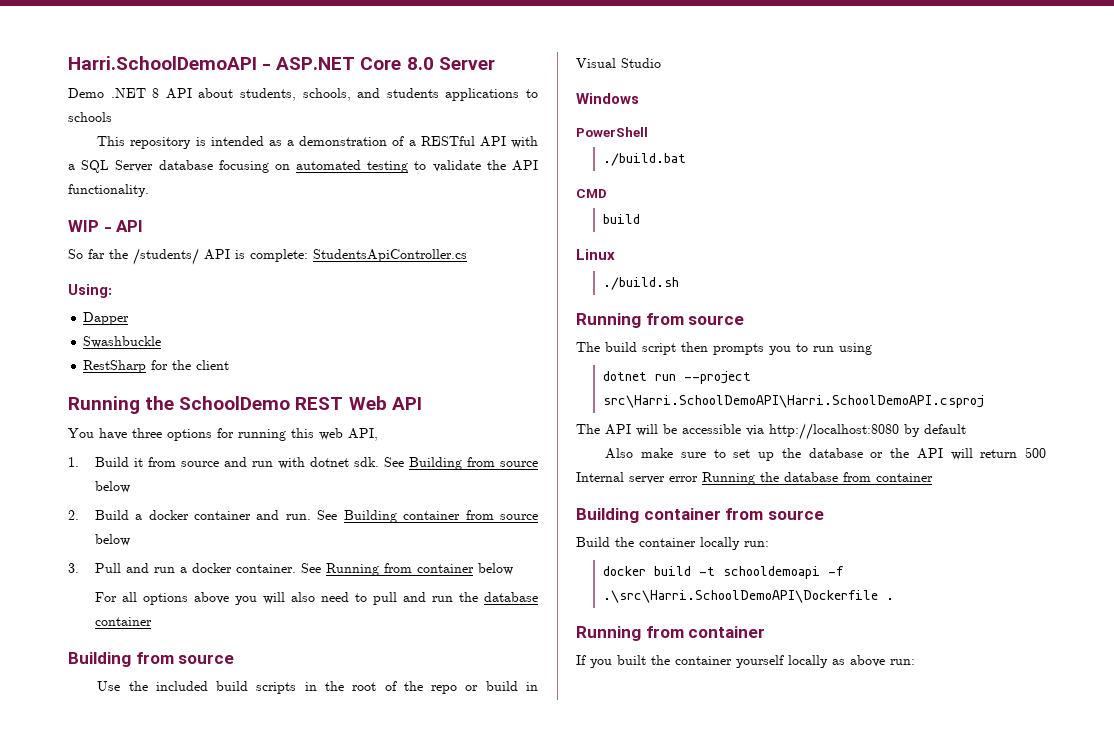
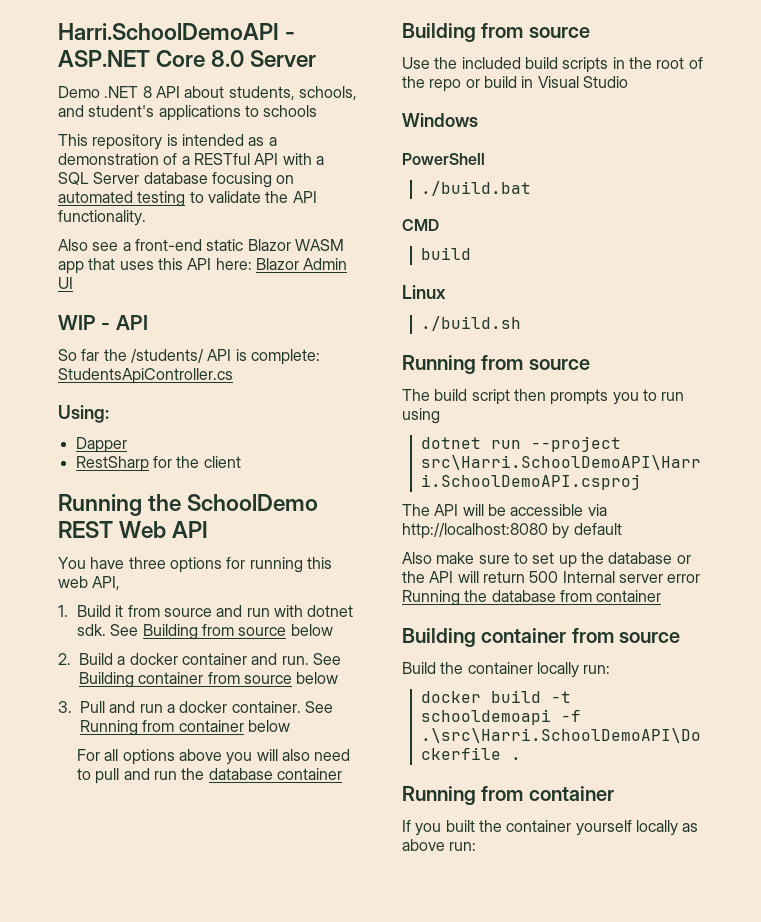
[386,88,439,98] students -> [88,105,155,117] student's
(149, 190) none -> [58,239,344,251] [58,258,348,274] [58,277,73,289] // Also see a front-end static Blazor WASM app that uses this API here: Blazor Admin UI
[83,336,162,348] // Swashbuckle -> (127, 445) none

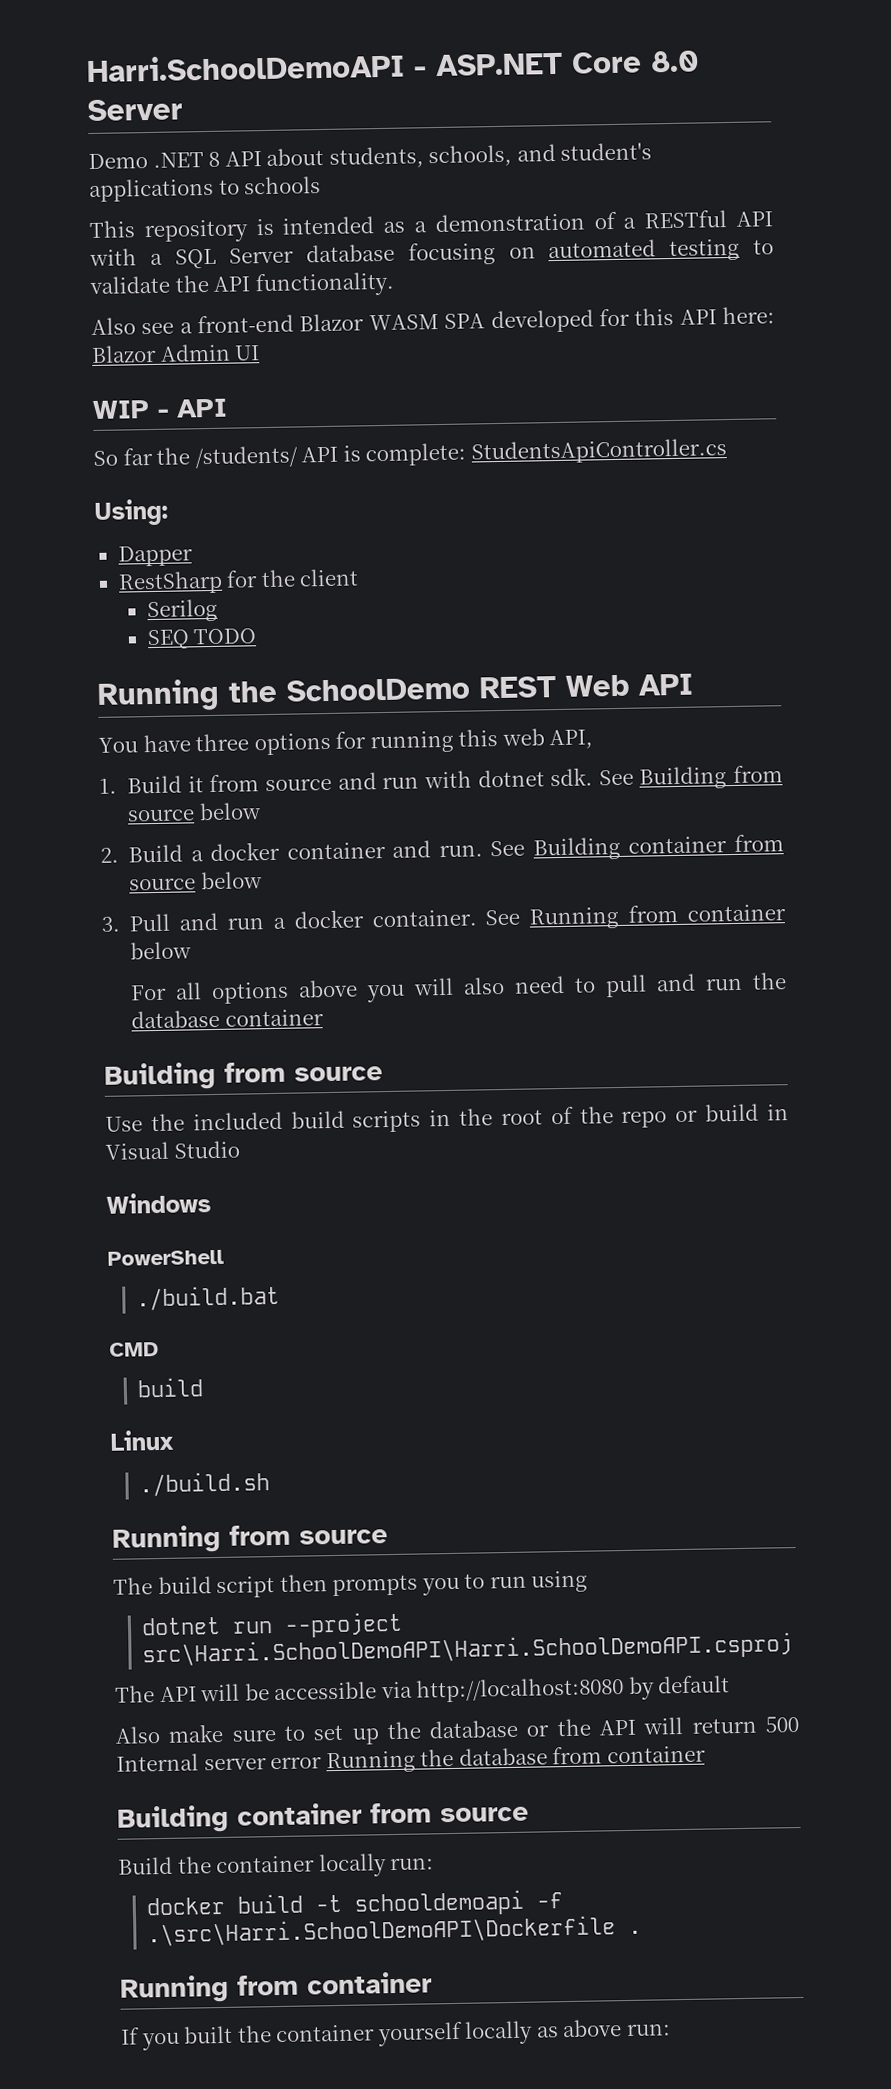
[206,239,244,251] static -> (295, 324) none
[58,258,154,274] app that uses -> [444,308,630,334] SPA developed for
(241, 462) none -> [146,598,218,623] [146,628,258,650] // Serilog // SEQ TODO

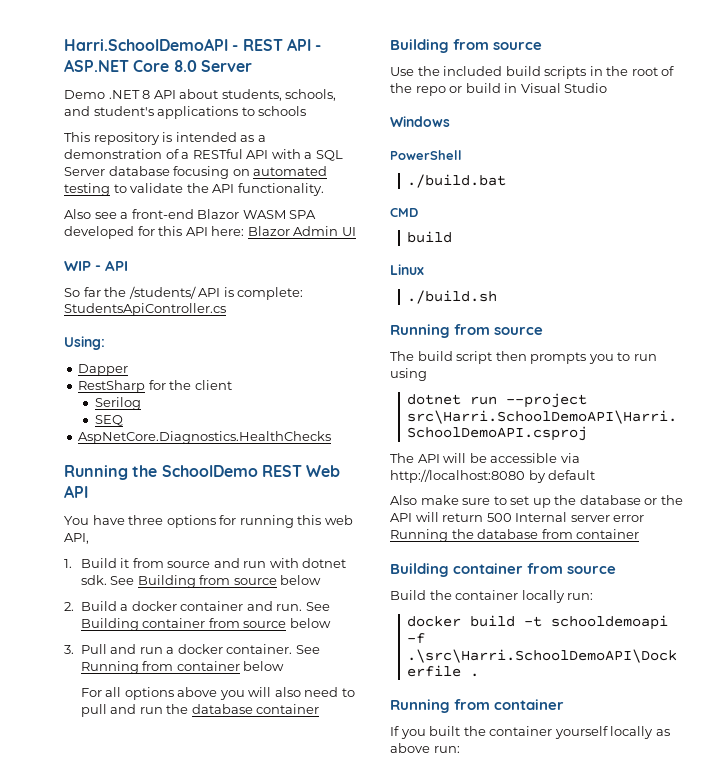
(427, 71) none -> [242,38,322,51] REST API -
[193,628,258,645] TODO -> [78,431,332,444] // AspNetCore.Diagnostics.HealthChecks

